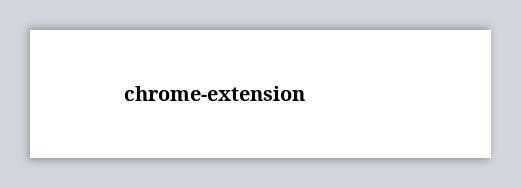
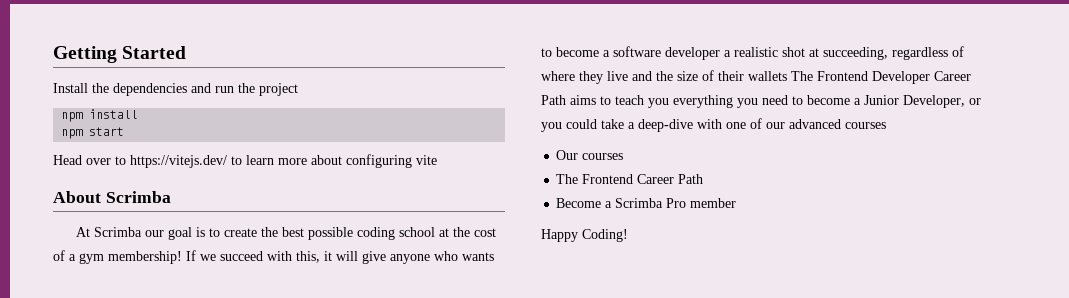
[124,86,305,101] chrome-extension -> [53,46,187,63] [53,83,298,96] [61,109,139,122] [61,127,125,139] [53,154,437,168] [53,191,171,203] [76,227,497,240] [53,250,494,264] [541,46,964,60] [541,70,971,84] [541,95,981,108] [541,118,886,132] [556,150,624,160] [556,174,704,184] [556,198,737,208] [541,229,628,242] Getting Started // Install the dependencies and run the project // npm install // npm start // Head over to https://vitejs.dev/ to learn more about configuring vite // About Scrimba // At Scrimba our goal is to create the best possible coding school at the cost of a gym membership! If we succeed with this, it will give anyone who wants to become a software developer a realistic shot at succeeding, regardless of where they live and the size of their wallets The Frontend Developer Career Path aims to teach you everything you need to become a Junior Developer, or you could take a deep-dive with one of our advanced courses // Our courses // The Frontend Career Path // Become a Scrimba Pro member // Happy Coding!

